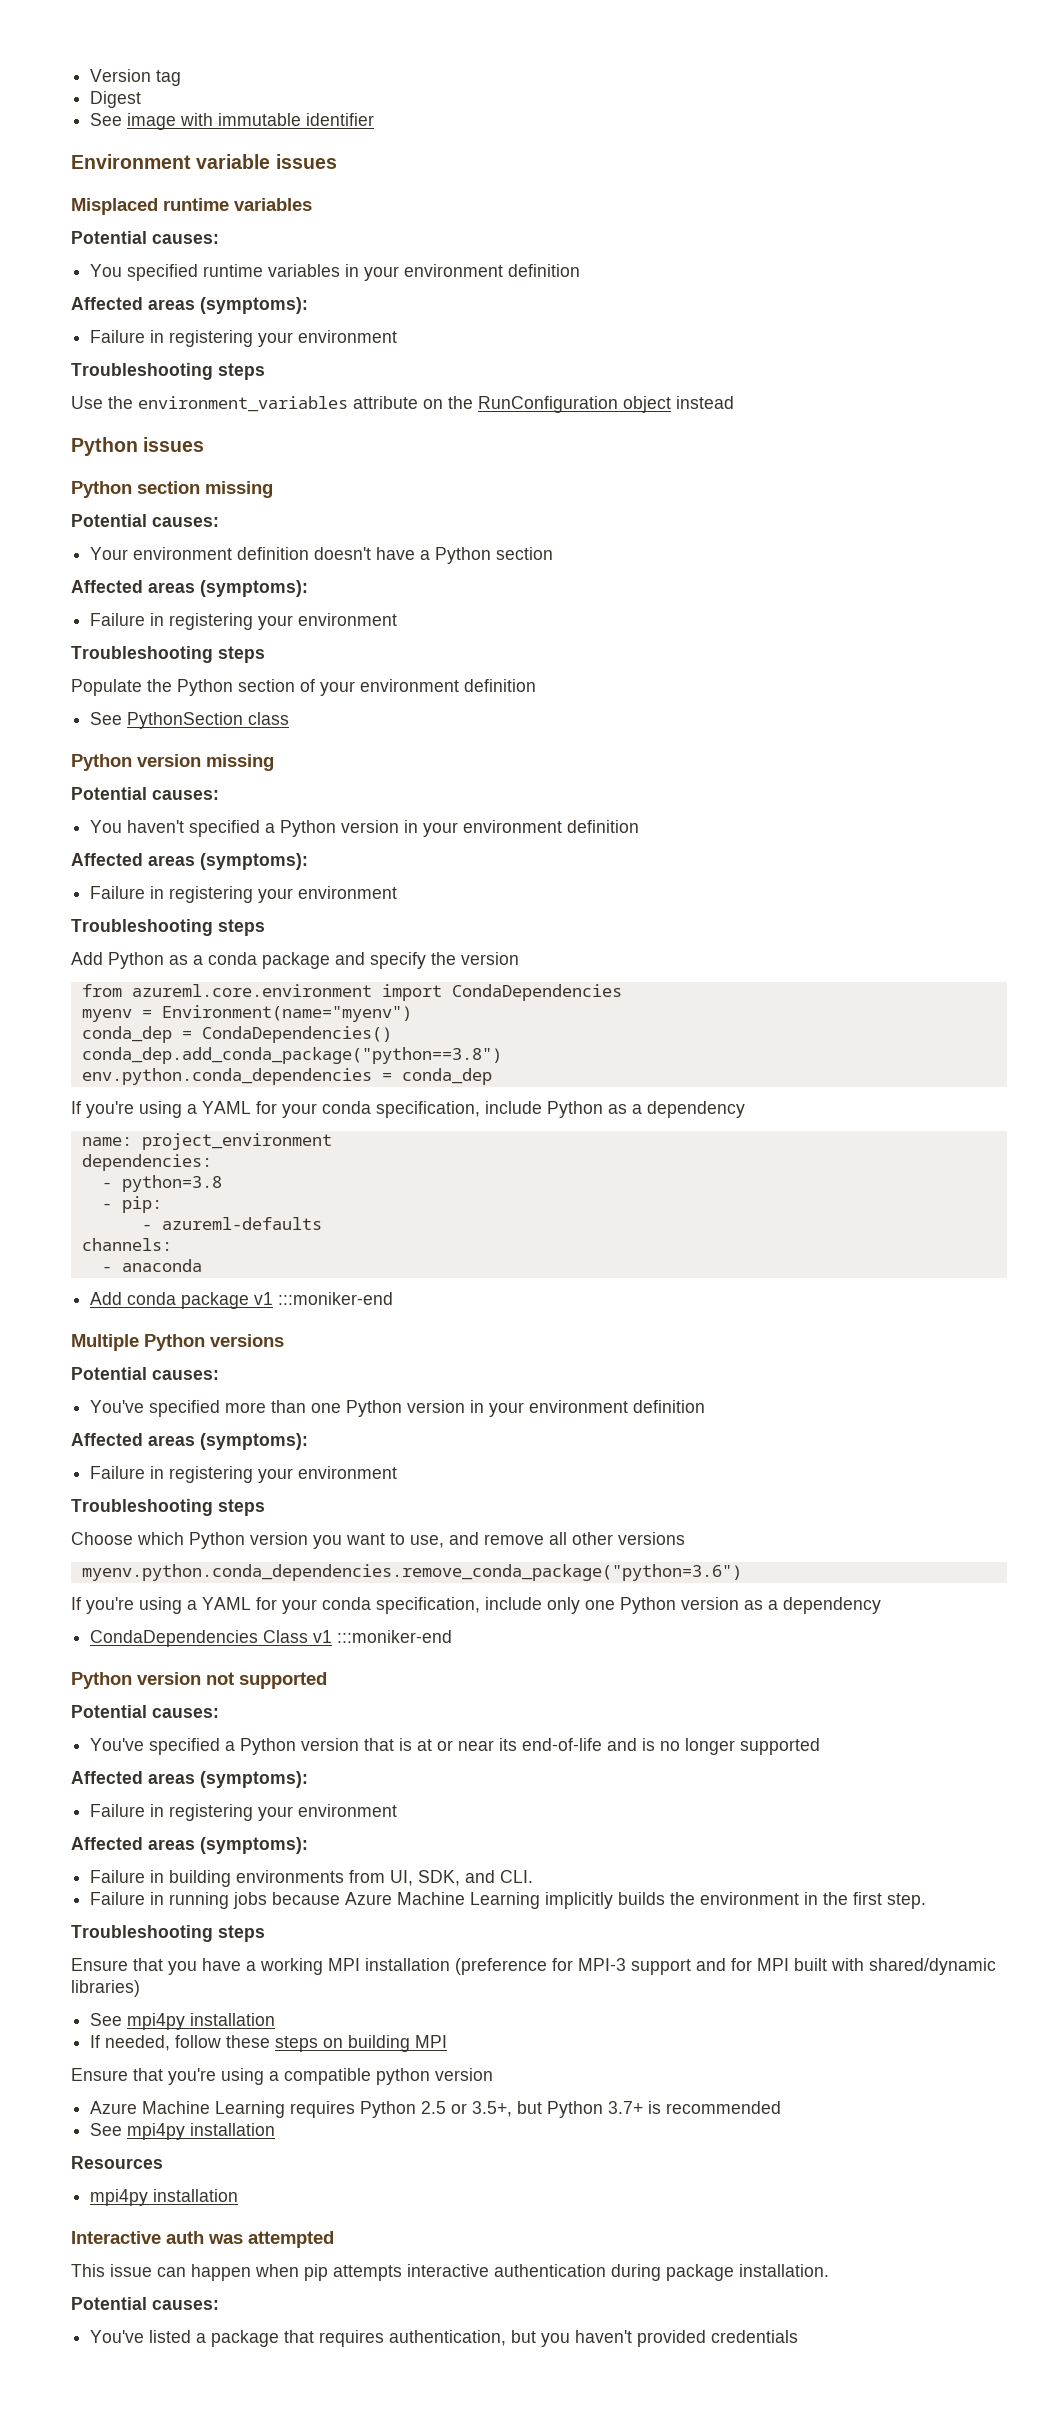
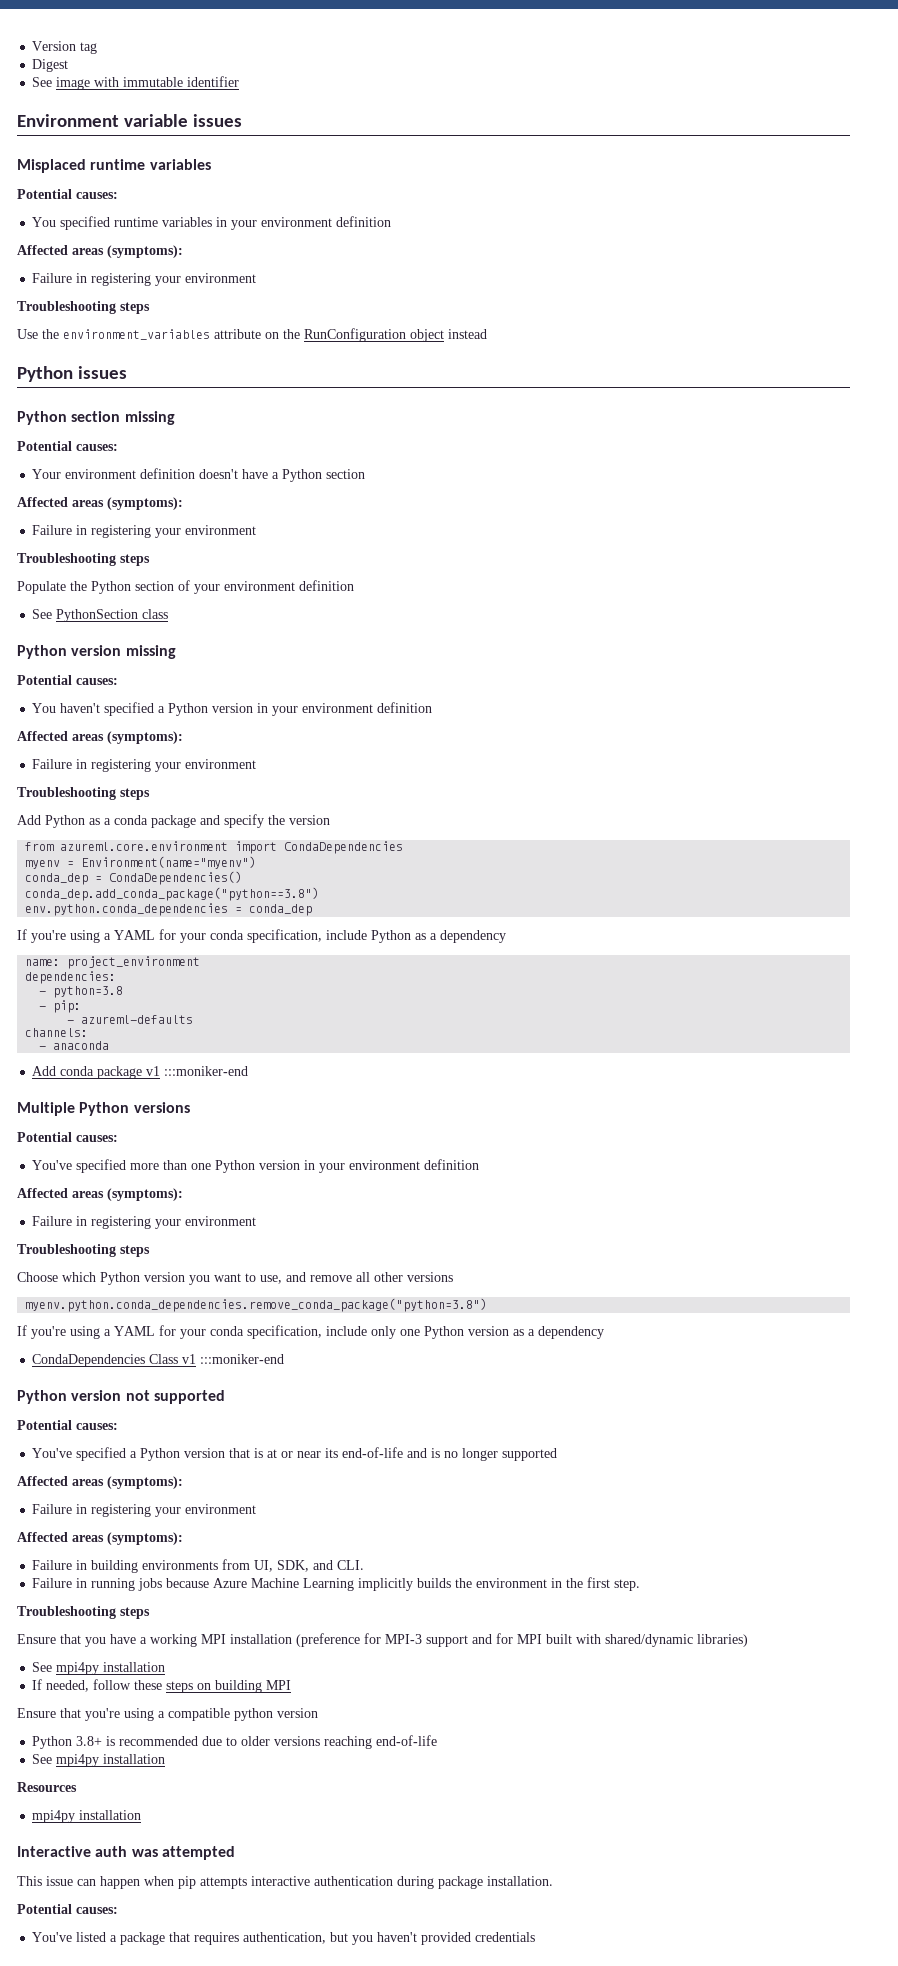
[81,1564,742,1581] myenv.python.conda_dependencies.remove_conda_package("python=3.6") -> [25,1298,488,1312] myenv.python.conda_dependencies.remove_conda_package("python=3.8")
[90,2101,782,2118] Azure Machine Learning requires Python 2.5 or 3.5+, but Python 3.7+ is recommended -> [32,1735,438,1749] Python 3.8+ is recommended due to older versions reaching end-of-life

